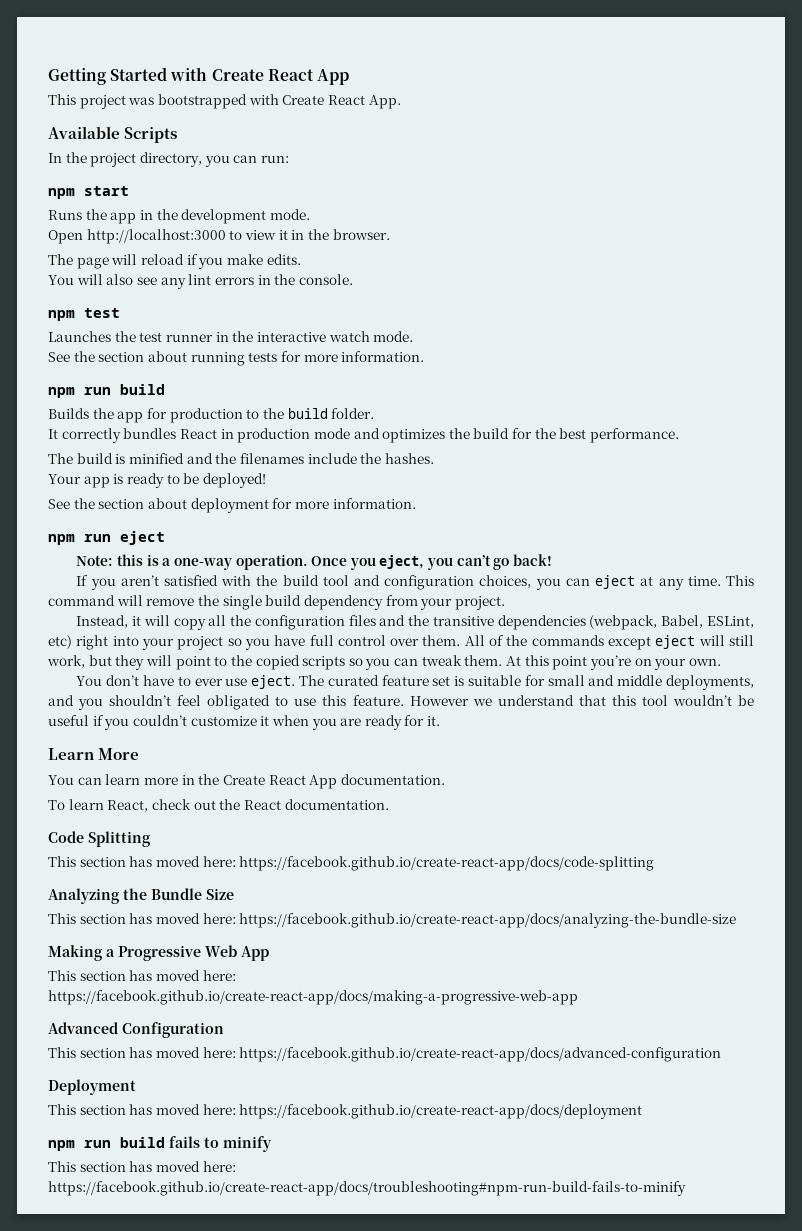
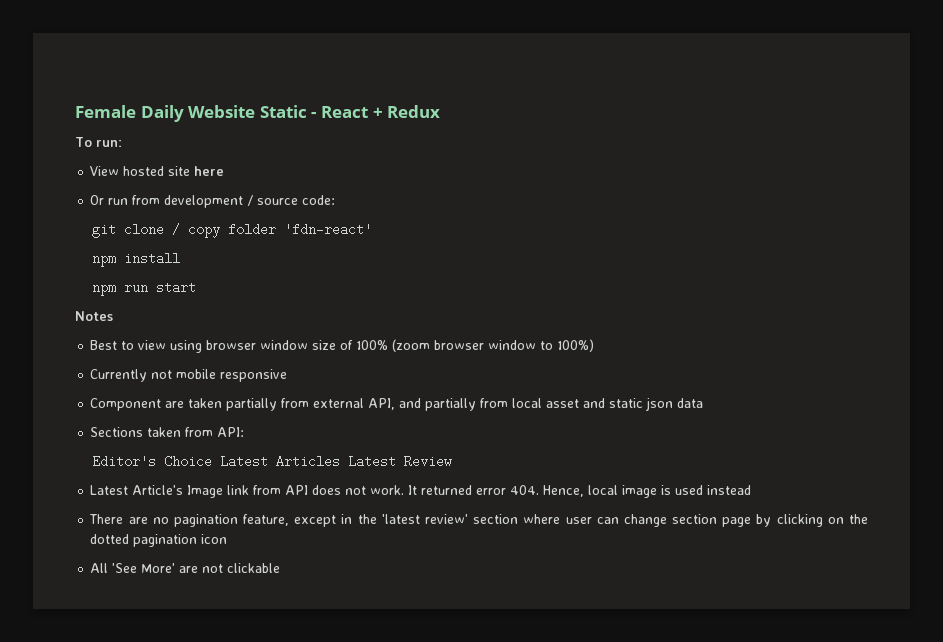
[48,67,349,85] [48,94,401,109] [48,126,178,143] [48,152,289,167] [48,186,129,199] [48,209,310,224] [48,229,390,244] [48,254,301,269] [48,274,353,289] [48,308,120,321] [48,331,414,342] [48,351,425,366] [48,384,165,398] [48,408,375,423] [48,428,680,443] [48,453,434,464] [48,473,266,488] [48,498,416,513] [48,531,165,545] [76,554,553,570] [76,575,754,590] [48,595,505,610] [76,615,755,630] [48,635,754,650] [47,655,721,670] [76,675,754,690] [48,695,754,710] [48,715,441,730] [48,748,140,760] [48,774,445,789] [48,799,389,812] [48,831,151,847] [48,856,655,871] [48,888,234,904] [48,913,737,928] [48,945,269,961] [48,970,236,981] [48,990,578,1005] [48,1022,224,1038] [48,1047,722,1062] [48,1079,136,1095] [48,1104,643,1119] [48,1136,272,1152] [48,1161,236,1172] [48,1181,686,1196] Getting Started with Create React App // This project was bootstrapped with Create React App. // Available Scripts // In the project directory, you can run: // npm start // Runs the app in the development mode. // Open http://localhost:3000 to view it in the browser. // The page will reload if you make edits. // You will also see any lint errors in the console. // npm test // Launches the test runner in the interactive watch mode. // See the section about running tests for more information. // npm run build // Builds the app for production to the build folder. // It correctly bundles React in production mode and optimizes the build for the best performance. // The build is minified and the filenames include the hashes. // Your app is ready to be deployed! // See the section about deployment for more information. // npm run eject // Note: this is a one-way operation. Once you eject, you can’t go back! // If you aren’t satisfied with the build tool and configuration choices, you can eject at any time. This command will remove the single build dependency from your project. // Instead, it will copy all the configuration files and the transitive dependencies (webpack, Babel, ESLint, etc) right into your project so you have full control over them. All of the commands except eject will still work, but they will point to the copied scripts so you can tweak them. At this point you’re on your own. // You don’t have to ever use eject. The curated feature set is suitable for small and middle deployments, and you shouldn’t feel obligated to use this feature. However we understand that this tool wouldn’t be useful if you couldn’t customize it when you are ready for it. // Learn More // You can learn more in the Create React App documentation. // To learn React, check out the React documentation. // Code Splitting // This section has moved here: https://facebook.github.io/create-react-app/docs/code-splitting // Analyzing the Bundle Size // This section has moved here: https://facebook.github.io/create-react-app/docs/analyzing-the-bundle-size // Making a Progressive Web App // This section has moved here: https://facebook.github.io/create-react-app/docs/making-a-progressive-web-app // Advanced Configuration // This section has moved here: https://facebook.github.io/create-react-app/docs/advanced-configuration // Deployment // This section has moved here: https://facebook.github.io/create-react-app/docs/deployment // npm run build fails to minify // This section has moved here: https://facebook.github.io/create-react-app/docs/troubleshooting#npm-run-build-fails-to-minify -> [75,105,441,122] [75,137,122,147] [90,166,225,176] [90,195,336,208] [92,223,373,238] [92,252,181,267] [92,281,197,296] [75,311,113,321] [90,339,595,353] [90,369,288,382] [90,397,704,411] [90,427,245,437] [92,455,453,468] [90,485,752,498] [89,514,868,527] [90,534,228,547] [90,563,281,573] Female Daily Website Static - React + Redux // To run: // View hosted site here // Or run from development / source code: // git clone / copy folder 'fdn-react' // npm install // npm run start // Notes // Best to view using browser window size of 100% (zoom browser window to 100%) // Currently not mobile responsive // Component are taken partially from external API, and partially from local asset and static json data // Sections taken from API: // Editor's Choice Latest Articles Latest Review // Latest Article's Image link from API does not work. It returned error 404. Hence, local image is used instead // There are no pagination feature, except in the 'latest review' section where user can change section page by clicking on the dotted pagination icon // All 'See More' are not clickable

